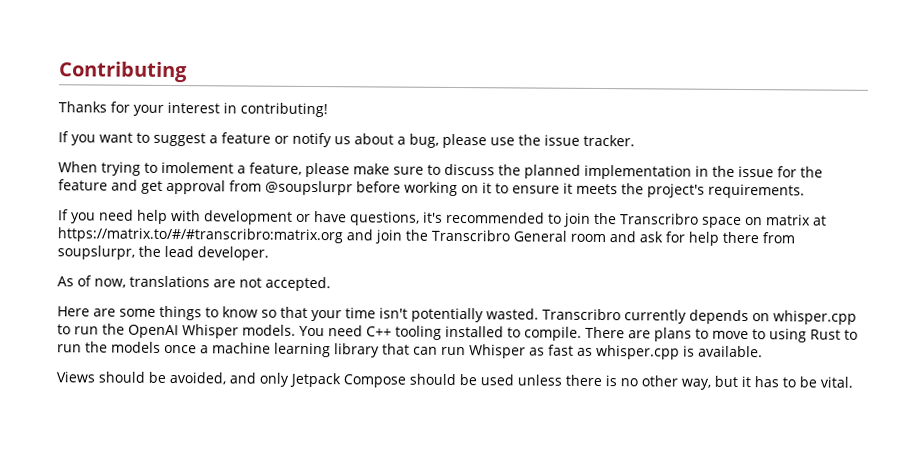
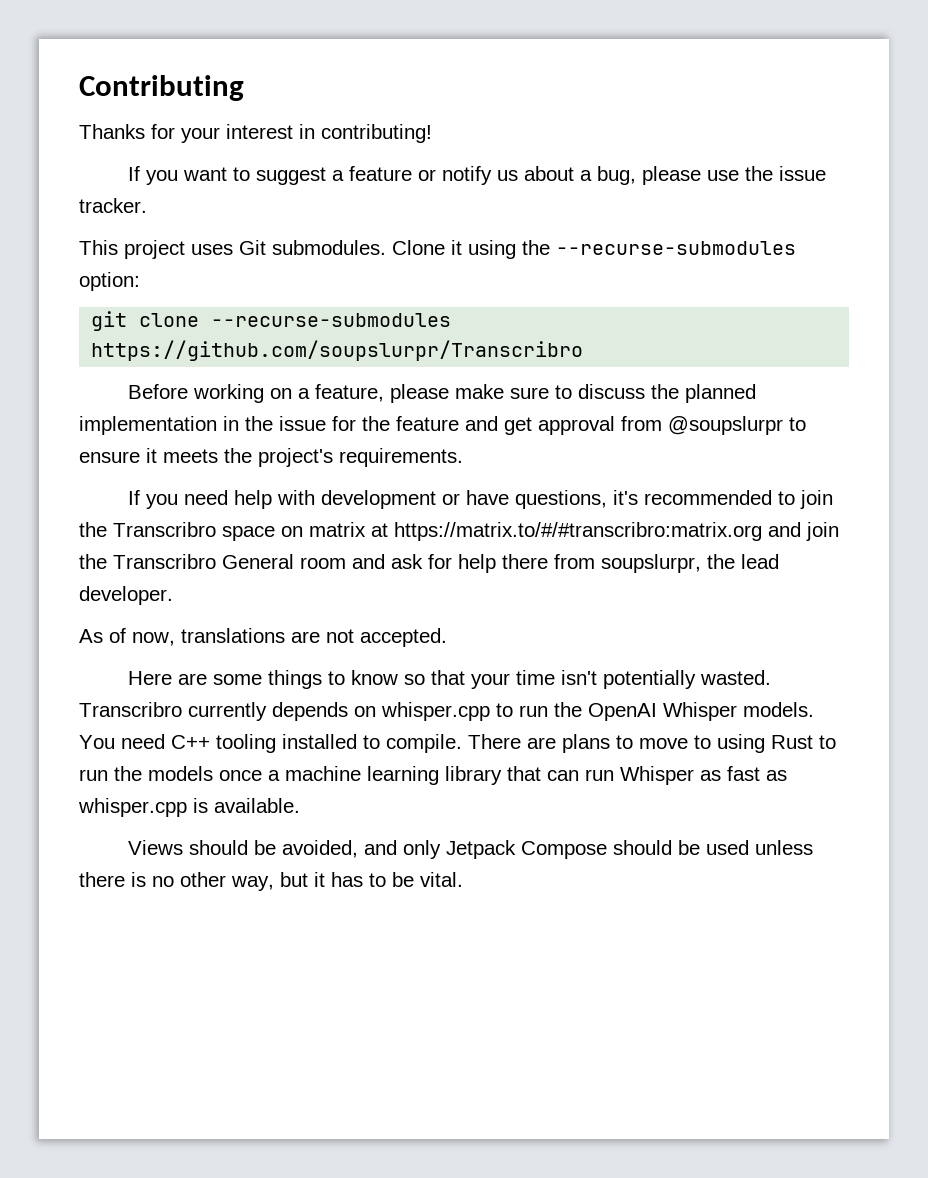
[58,161,234,176] When trying to imolement -> [79,240,796,259] [79,272,140,291] [91,311,452,331] [91,340,584,361] [127,384,292,403] This project uses Git submodules. Clone it using the --recurse-submodules option: // git clone --recurse-submodules https://github.com/soupslurpr/Transcribro // Before working on
[356,181,492,197] before working on it -> (783, 425) none

